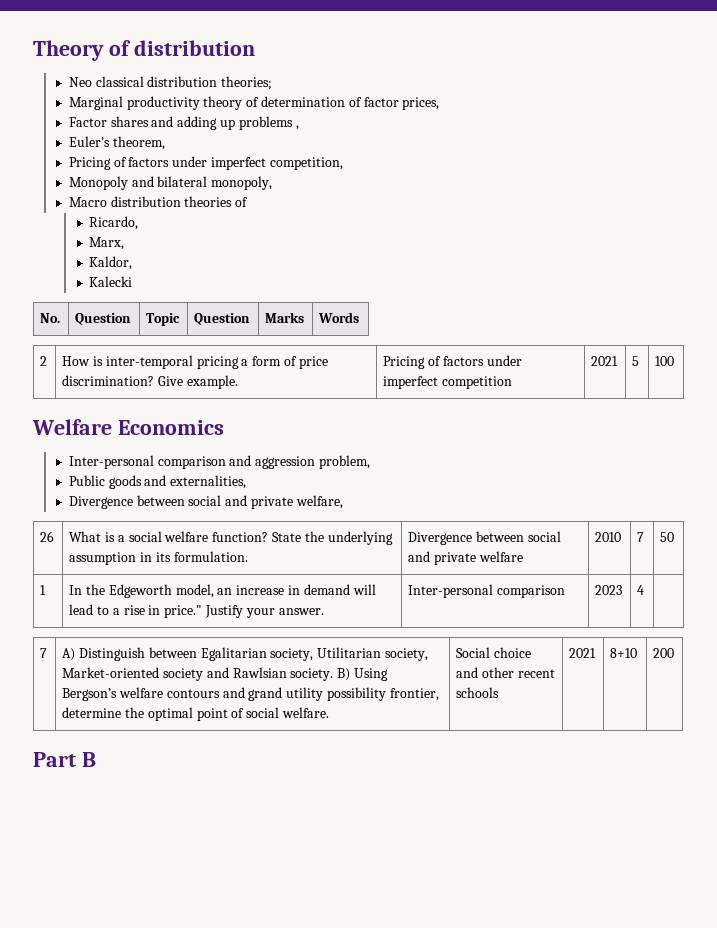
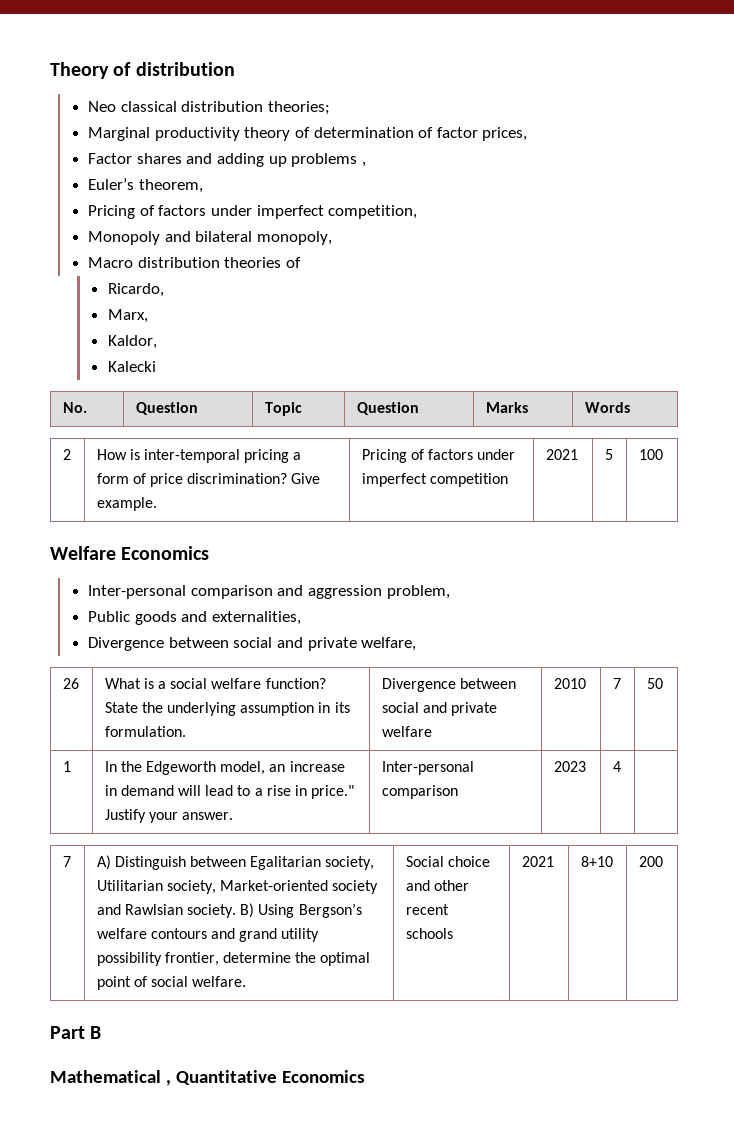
(96, 759) none -> [50,1070,365,1086] // Mathematical , Quantitative Economics

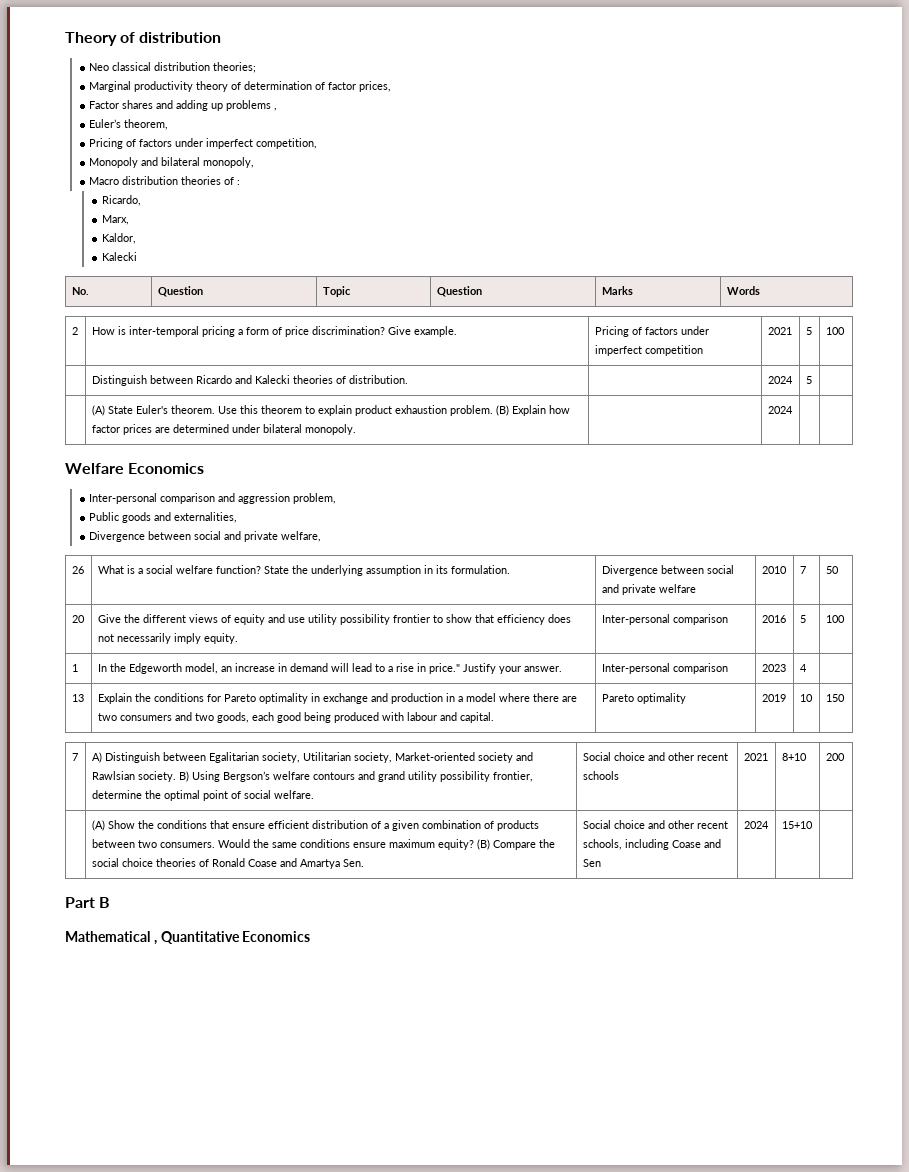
(302, 262) none -> [237,180,241,185] :
(663, 454) none -> [91,375,408,386] [767,376,793,384] [805,376,812,384] [91,405,570,416] [91,424,356,435] [767,406,793,414] // | Distinguish between Ricardo and Kalecki theories of distribution. | | 2024 | 5 | // | (A) State Euler's theorem. Use this theorem to explain product exhaustion problem. (B) Explain how factor prices are determined under bilateral monopoly. | | 2024 | |
(663, 683) none -> [71,615,85,623] [97,614,571,625] [97,633,238,644] [601,614,728,625] [761,615,786,623] [799,615,806,623] [825,615,845,623] // 20 | Give the different views of equity and use utility possibility frontier to show that efficiency does not necessarily imply equity. | Inter-personal comparison | 2016 | 5 | 100
(621, 766) none -> [71,694,84,702] [97,693,577,704] [97,712,494,723] [601,693,686,704] [761,694,786,702] [799,694,813,702] [825,694,845,702] // 13 | Explain the conditions for Pareto optimality in exchange and production in a model where there are two consumers and two goods, each good being produced with labour and capital. | Pareto optimality | 2019 | 10 | 150
(663, 861) none -> [91,820,539,831] [91,839,555,850] [91,858,364,869] [582,820,728,829] [582,839,721,850] [582,859,601,867] [743,821,769,829] [781,821,813,829] // | (A) Show the conditions that ensure efficient distribution of a given combination of products between two consumers. Would the same conditions ensure maximum equity? (B) Compare the social choice theories of Ronald Coase and Amartya Sen. | Social choice and other recent schools, including Coase and Sen | 2024 | 15+10 |

